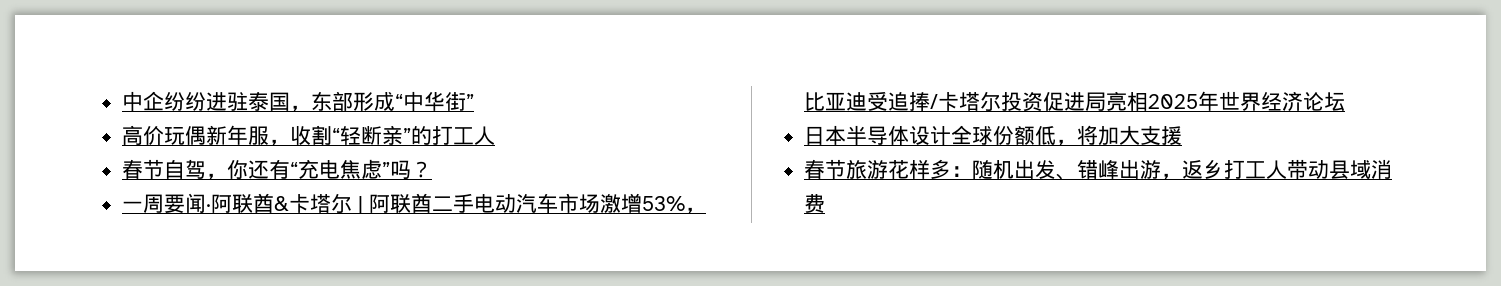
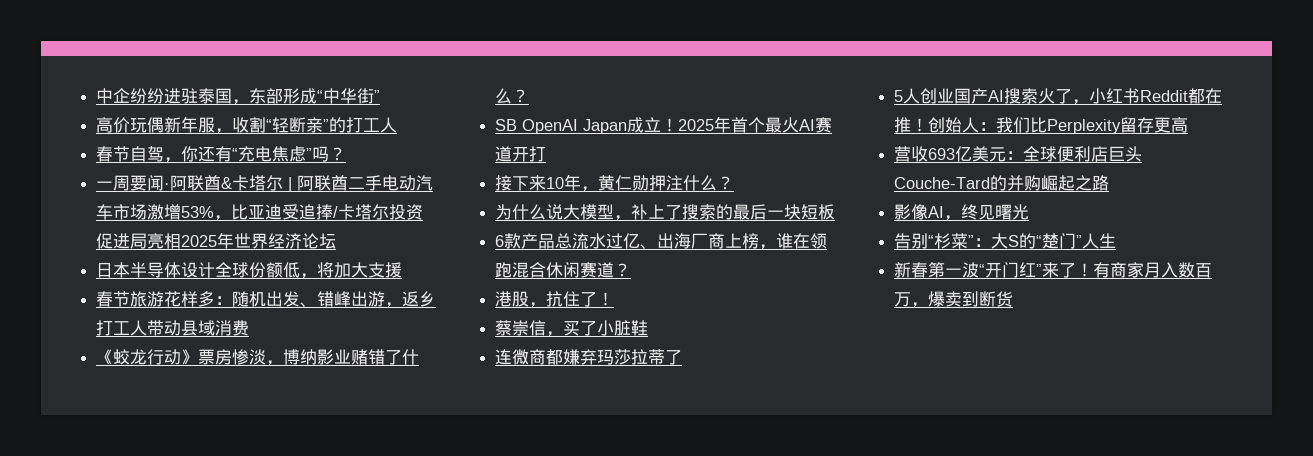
(825, 203) none -> [96,349,420,366] [495,88,530,104] [495,116,833,134] [495,146,547,162] [495,174,735,192] [495,204,836,221] [495,233,828,250] [495,262,632,278] [495,291,615,308] [495,320,649,337] [495,349,683,365] [894,88,1223,105] [894,117,1189,134] [894,146,1143,162] [894,175,1110,191] [894,204,1030,221] [894,233,1117,249] [894,262,1213,278] [894,291,1014,308] // 《蛟龙行动》票房惨淡，博纳影业赌错了什么？ // SB OpenAI Japan成立！2025年首个最火AI赛道开打 // 接下来10年，黄仁勋押注什么？ // 为什么说大模型，补上了搜索的最后一块短板 // 6款产品总流水过亿、出海厂商上榜，谁在领跑混合休闲赛道？ // 港股，抗住了！ // 蔡崇信，买了小脏鞋 // 连微商都嫌弃玛莎拉蒂了 // 5人创业国产AI搜索火了，小红书Reddit都在推！创始人：我们比Perplexity留存更高 // 营收693亿美元：全球便利店巨头Couche-Tard的并购崛起之路 // 影像AI，终见曙光 // 告别“杉菜”：大S的“楚门”人生 // 新春第一波“开门红”来了！有商家月入数百万，爆卖到断货

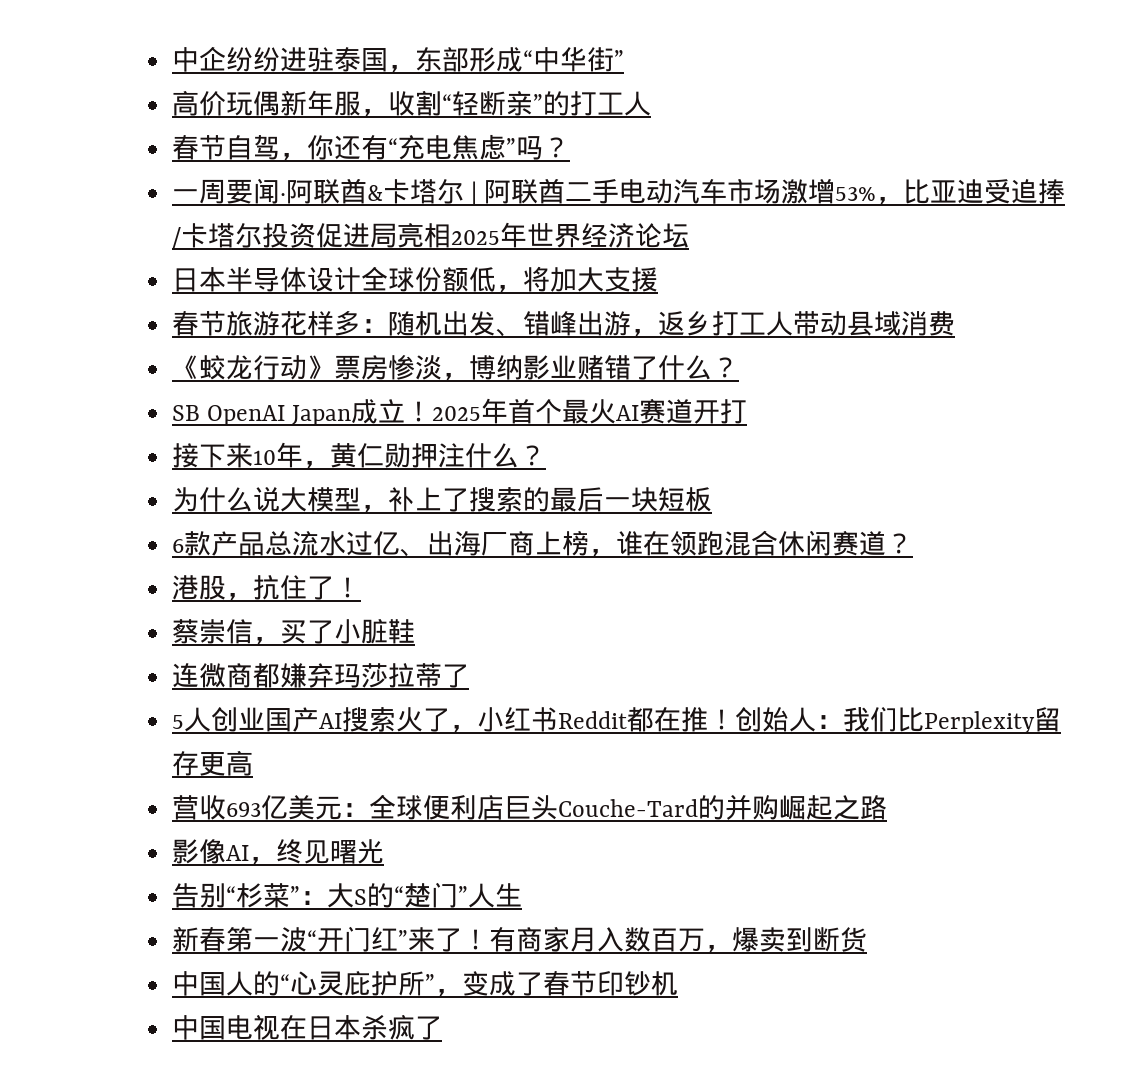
(1014, 299) none -> [172,970,679,997] [172,1014,443,1040] // 中国人的“心灵庇护所”，变成了春节印钞机 // 中国电视在日本杀疯了

